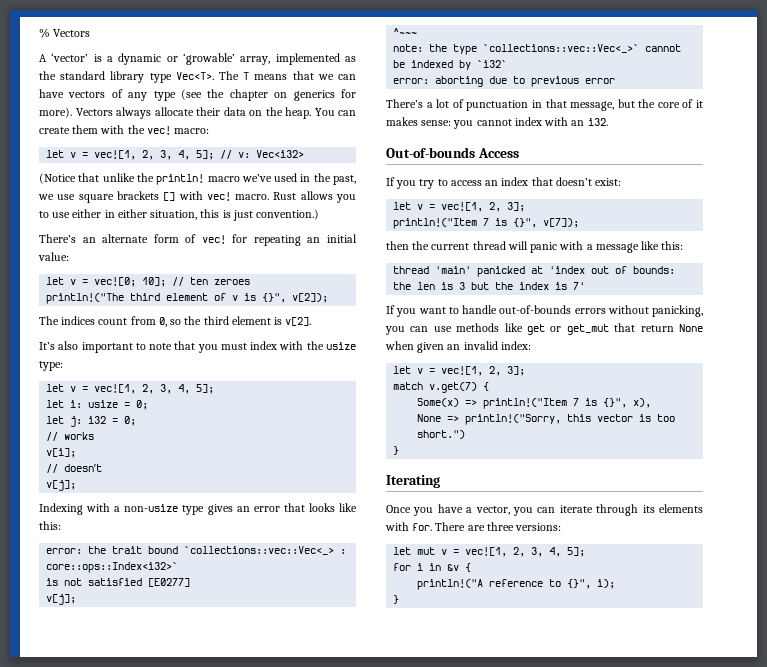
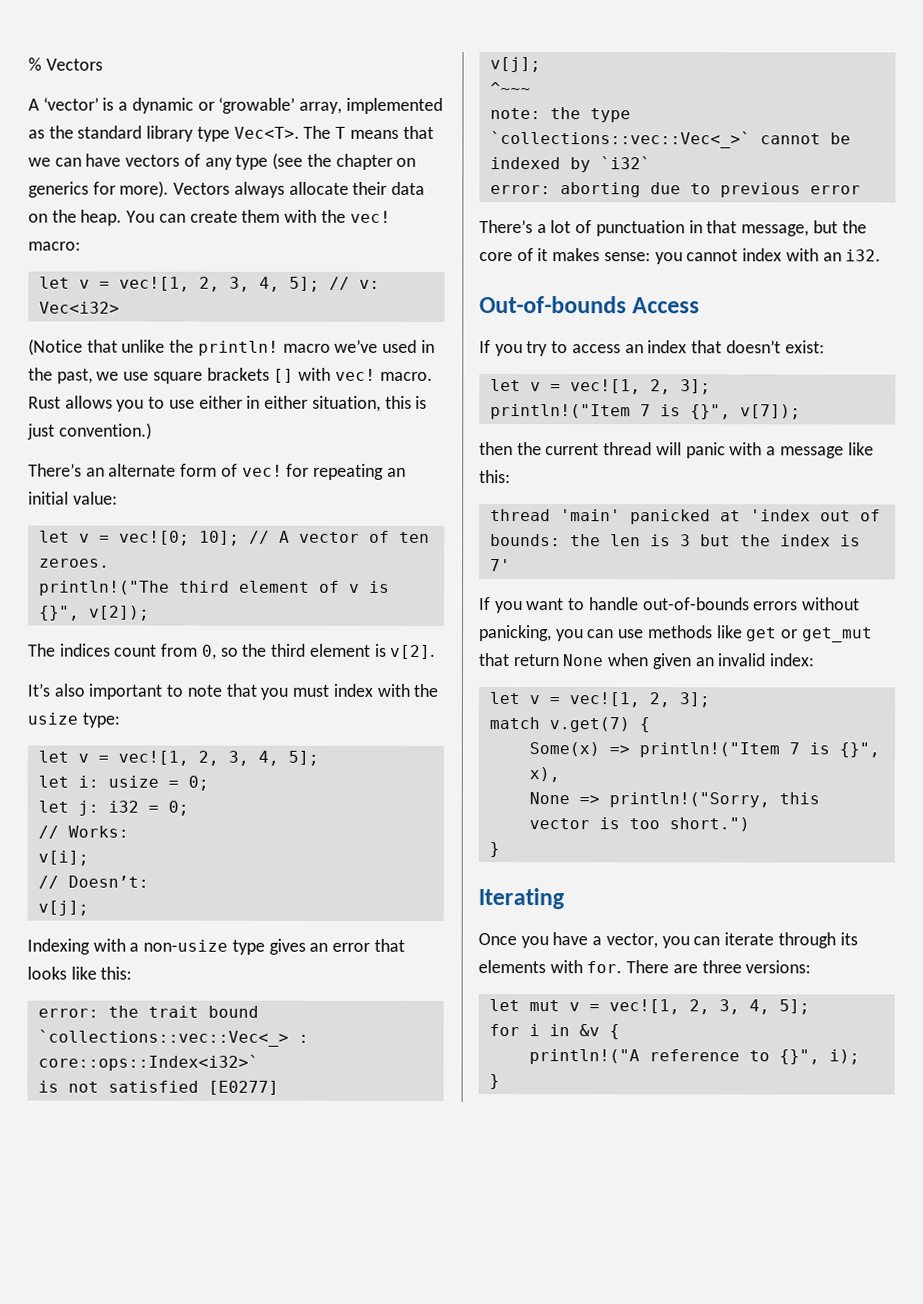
[190,277,251,285] ten zeroes -> [278,530,430,543] [38,558,110,568] A vector of ten zeroes.
[64,432,95,440] works -> [67,825,129,838] Works:
[64,464,103,472] doesn’t -> [67,875,149,888] Doesn’t:

